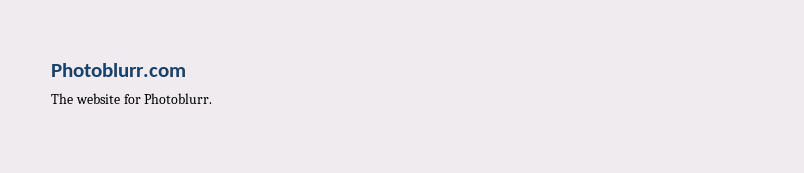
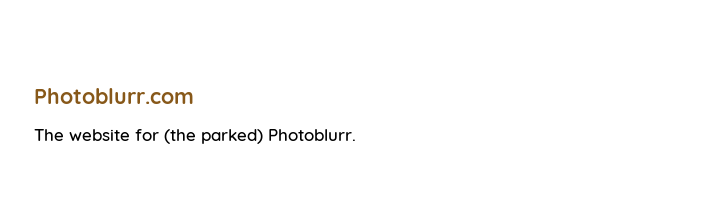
(141, 99) none -> [164,129,263,144] (the parked)

